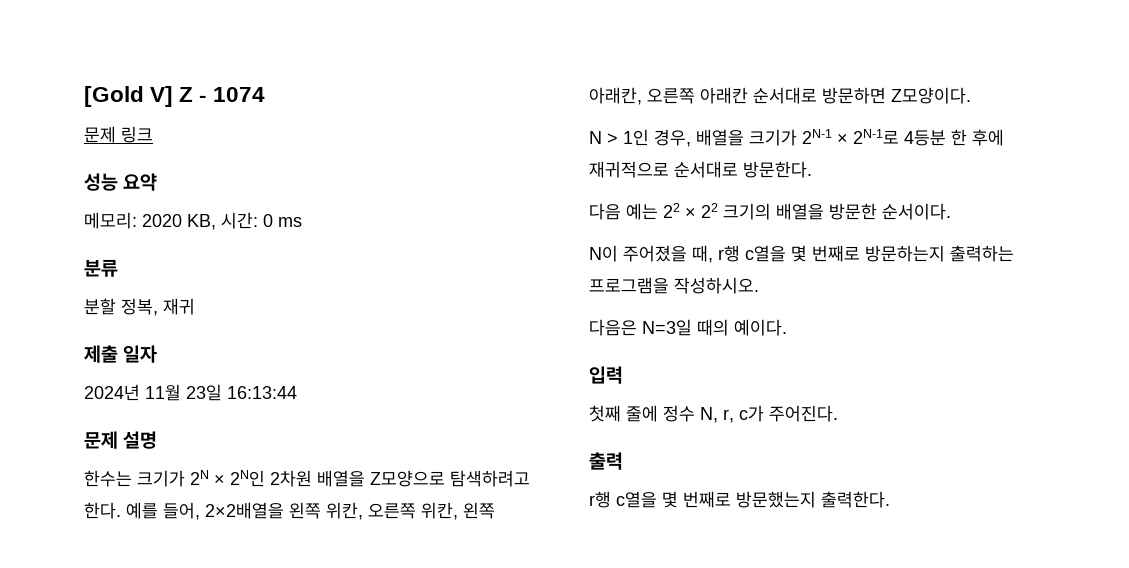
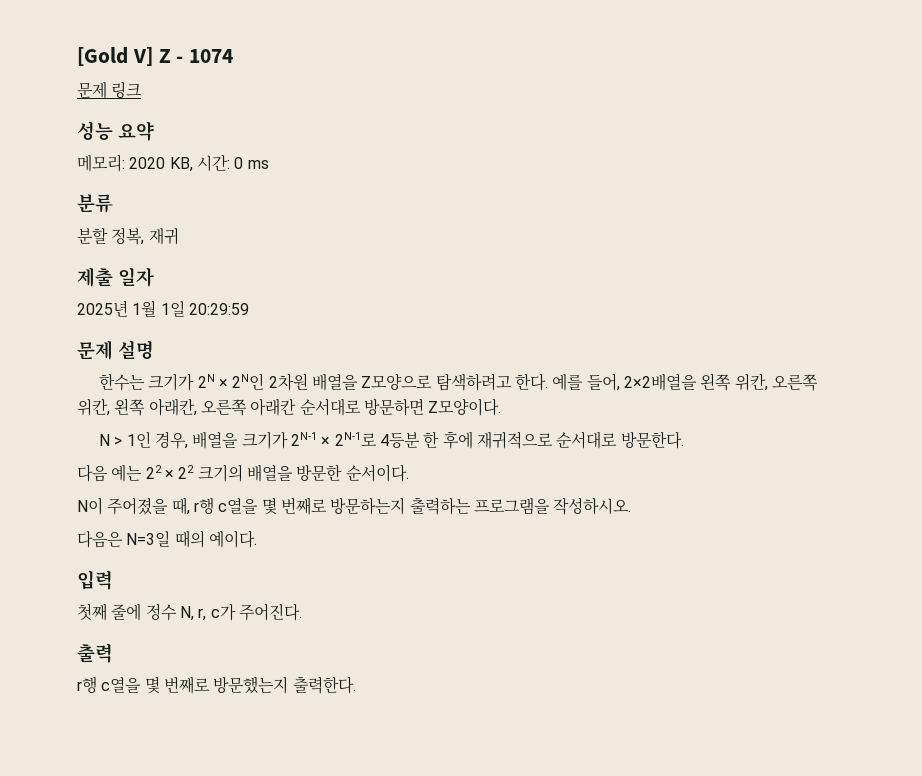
[84,384,297,401] 2024년 11월 23일 16:13:44 -> [77,300,249,317] 2025년 1월 1일 20:29:59

